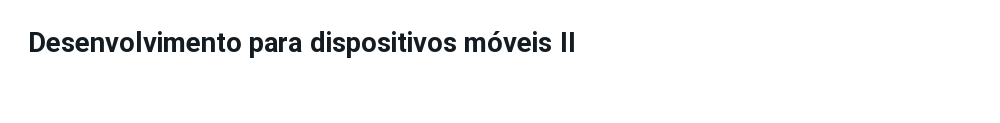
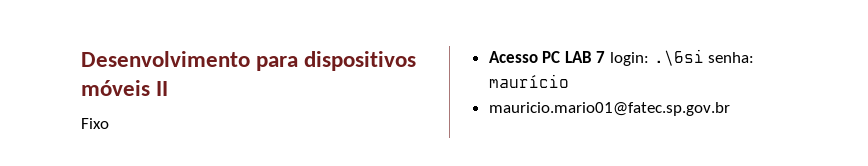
(576, 42) none -> [81,118,109,129] [488,49,755,66] [488,74,569,88] [488,102,730,116] // Fixo // Acesso PC LAB 7 login: .\6si senha: maurício // mauricio.mario01@fatec.sp.gov.br

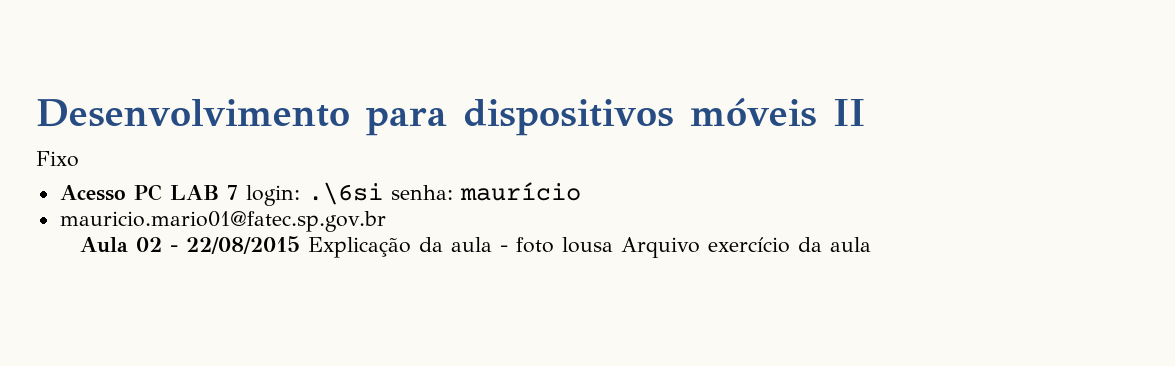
(730, 109) none -> [79,236,871,258] // Aula 02 - 22/08/2015 Explicação da aula - foto lousa Arquivo exercício da aula

